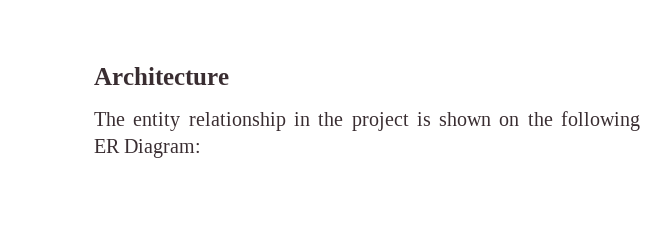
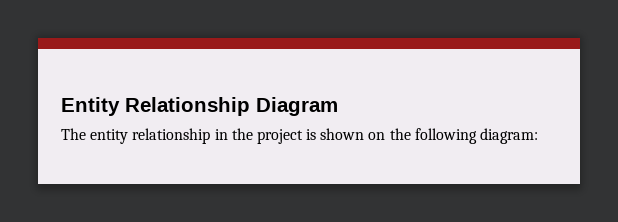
[94,67,229,85] Architecture -> [61,97,338,116] Entity Relationship Diagram
[94,139,202,158] ER Diagram: -> [480,128,539,144] diagram:

